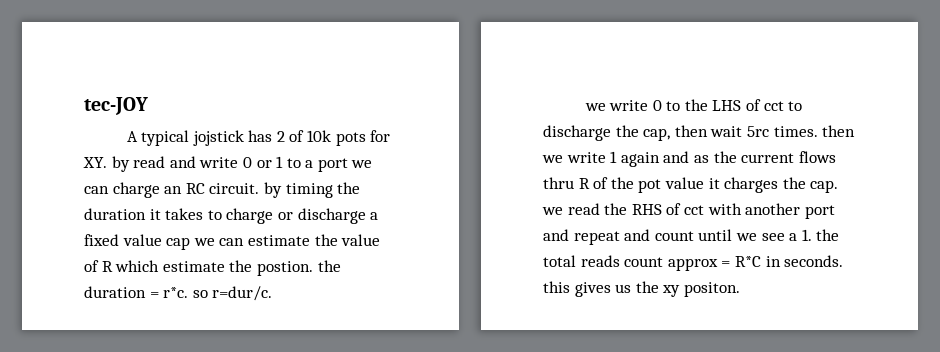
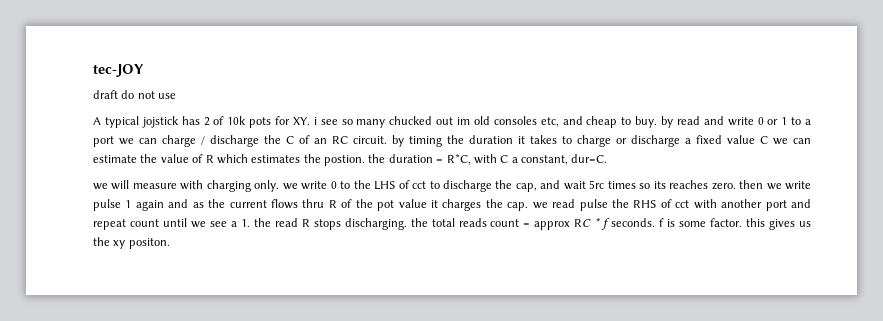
(148, 106) none -> [93,90,177,99] // draft do not use
(107, 162) none -> [313,116,658,128] i see so many chucked out im old consoles etc, and cheap to buy.
(160, 190) none -> [201,135,310,147] / discharge the C of
[166,237,191,250] cap -> [760,136,768,144] C
[162,261,225,272] estimate -> [251,155,301,163] estimates
[163,286,273,301] r*c. so r=dur/c. // -> [446,154,608,165] [93,180,280,192] R*C, with C a constant, dur=C. // we will measure with charging only.
[674,125,708,137] then -> [540,180,561,189] and
[773,126,818,137] times. -> [607,180,736,190] times so its reaches zero.
(606, 157) none -> [93,199,121,211] pulse
(600, 209) none -> [579,199,608,211] pulse
[624,229,651,241] and -> (126, 224) none
[543,255,844,271] total reads count approx = R*C in seconds. -> [274,218,743,230] read R stops discharging. the total reads count = approx RC * f seconds. f is some factor.

